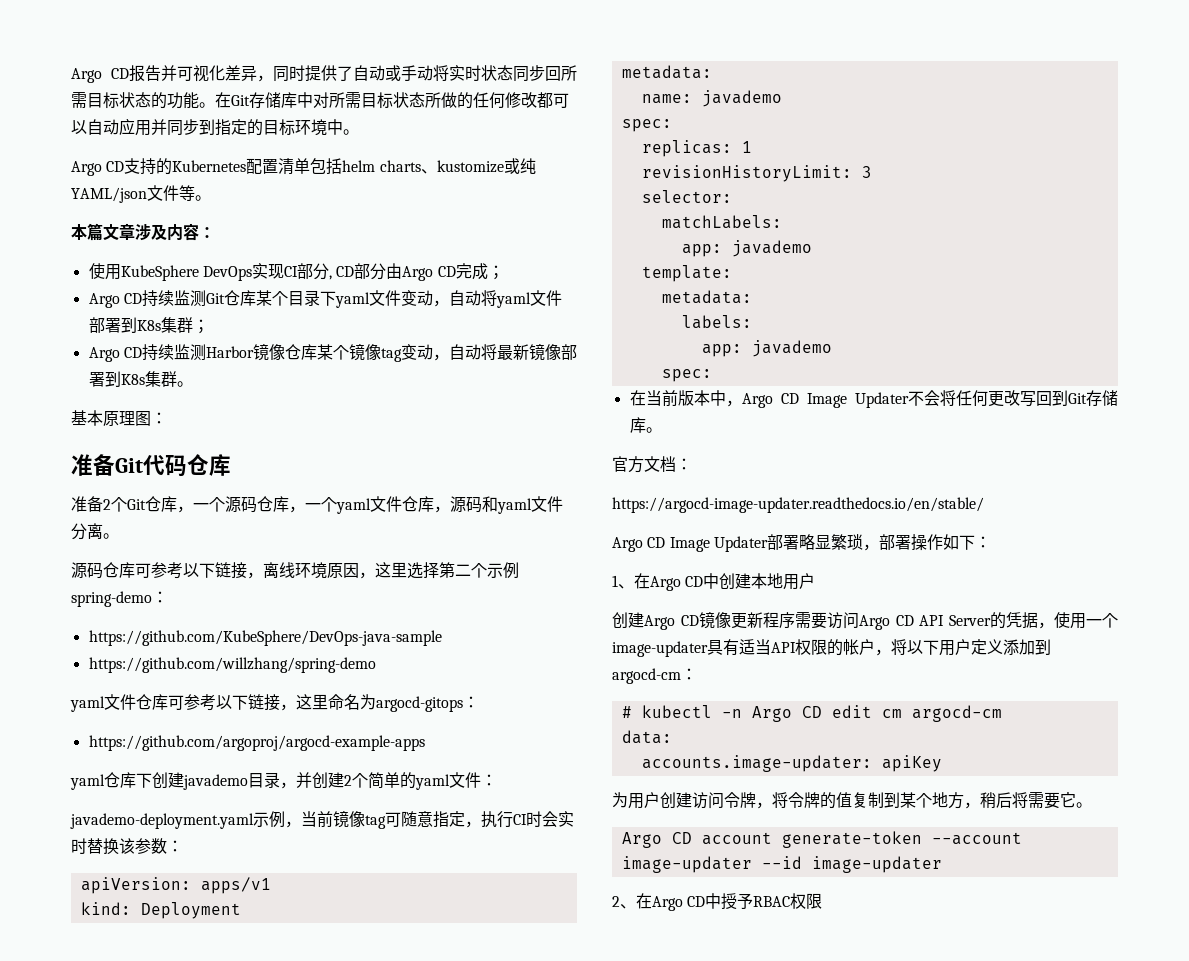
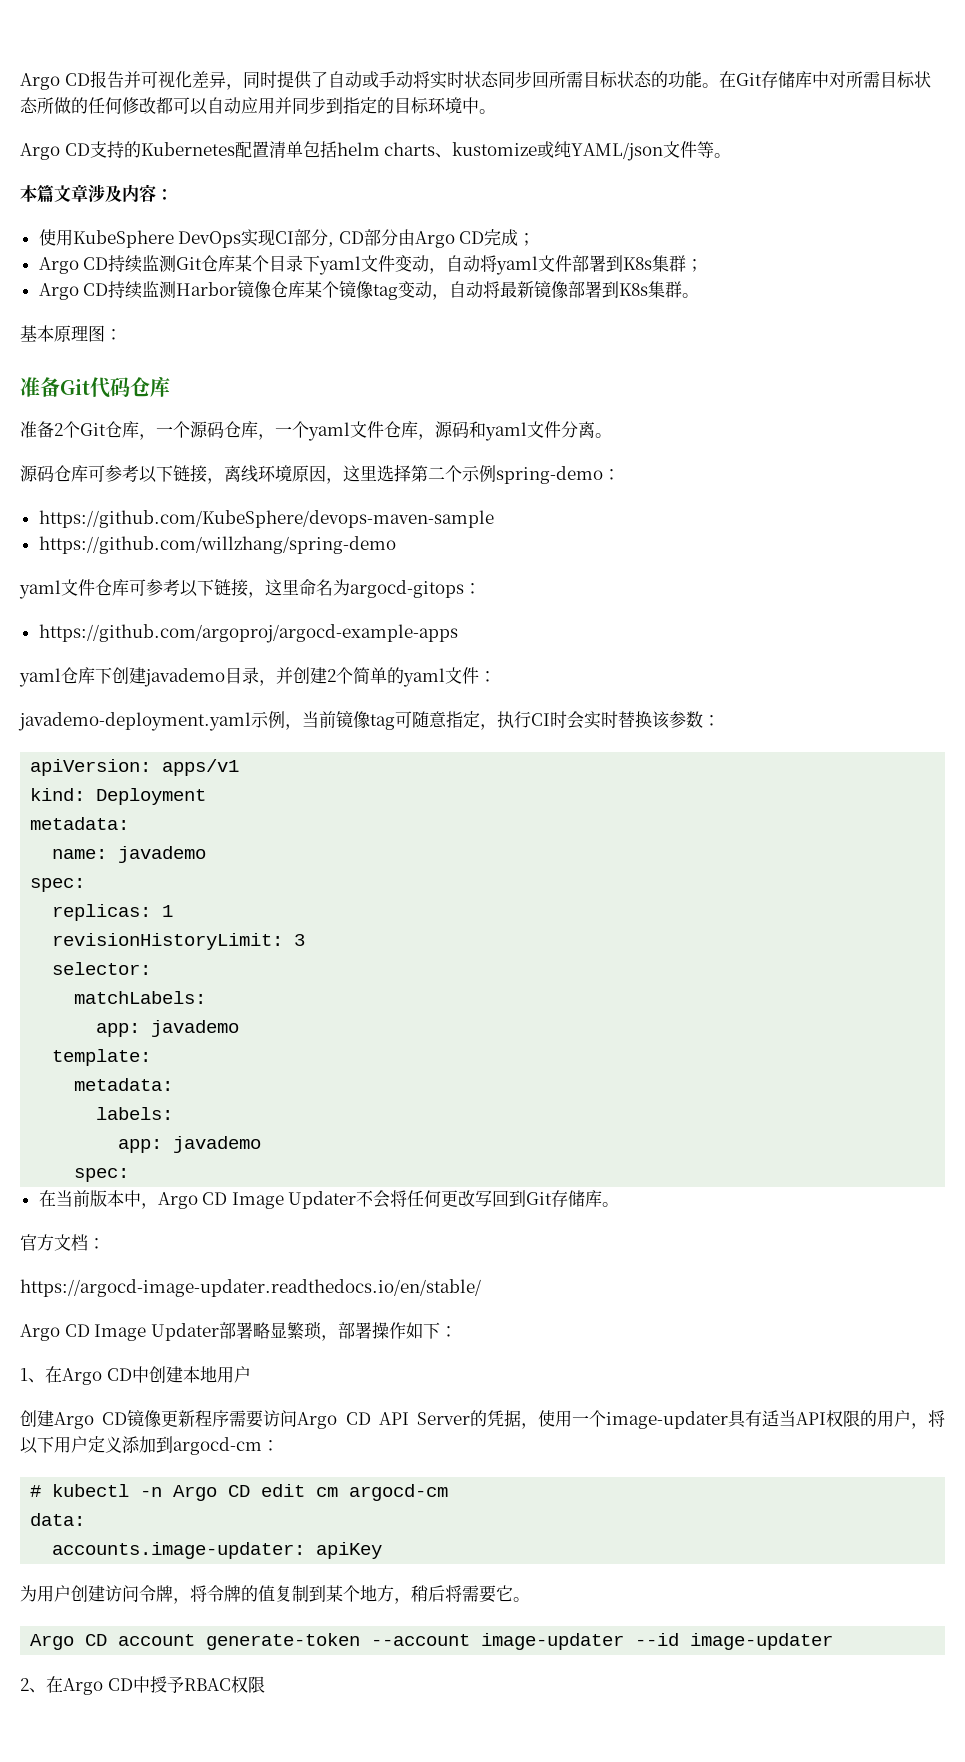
[88,630,442,646] https://github.com/KubeSphere/DevOps-java-sample -> [38,510,494,528] https://github.com/KubeSphere/devops-maven-sample
[843,639,859,655] 帐 -> [877,1410,894,1427] 用

